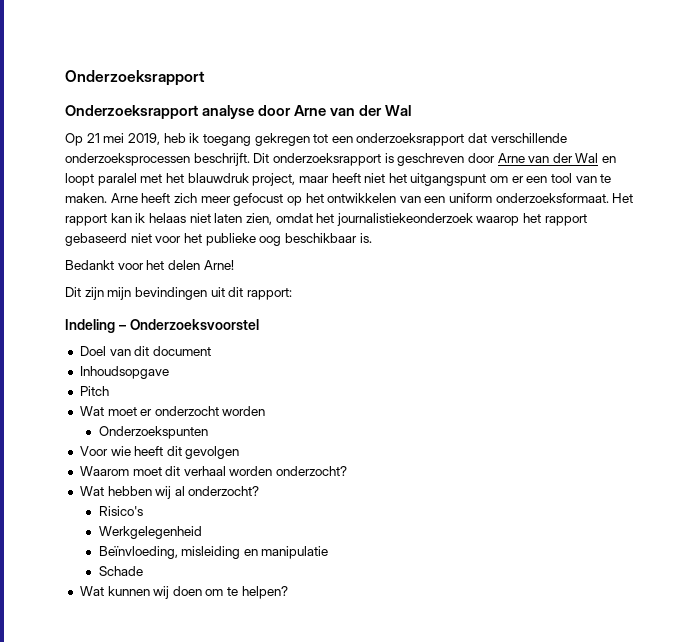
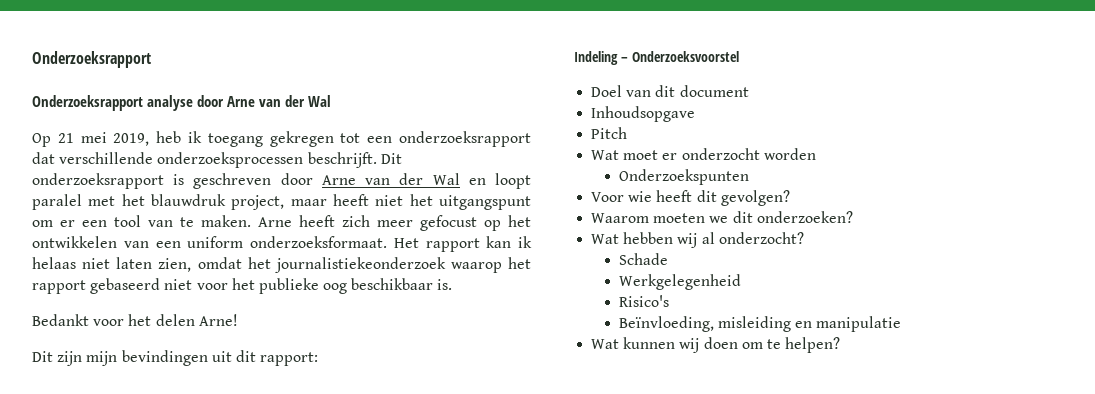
[185,446,240,459] gevolgen -> [720,190,790,206] gevolgen?
[132,466,348,476] moet dit verhaal worden onderzocht? -> [653,211,853,223] moeten we dit onderzoeken?
[98,506,143,516] Risico's -> [618,253,668,265] Schade
(202, 532) none -> [618,295,669,307] // Risico's
[98,566,143,576] // Schade -> (902, 324) none

